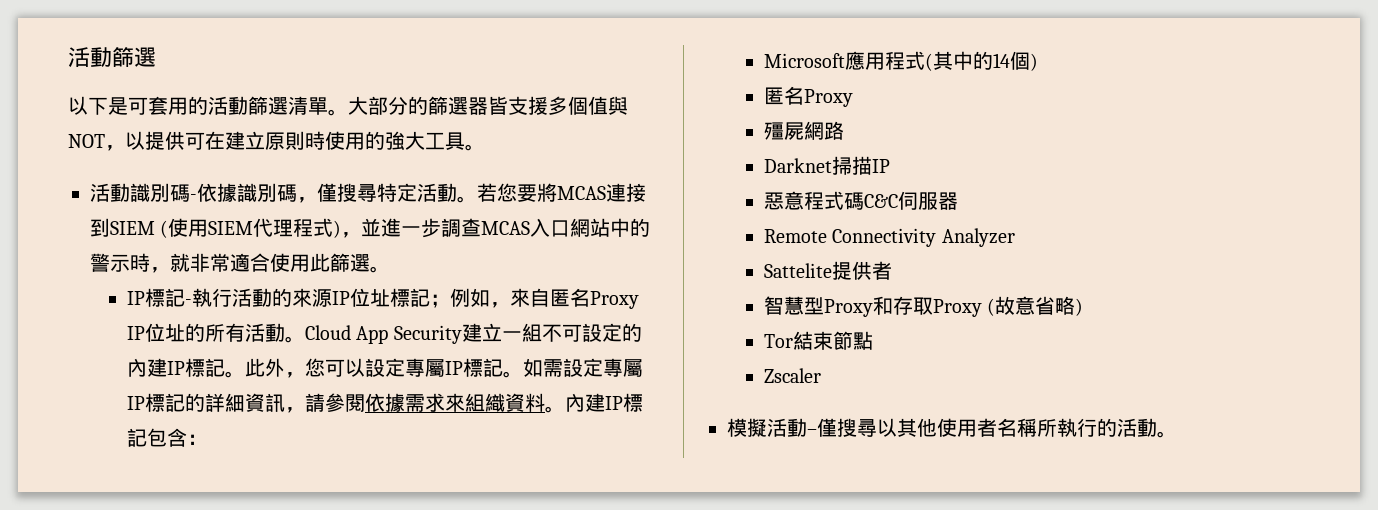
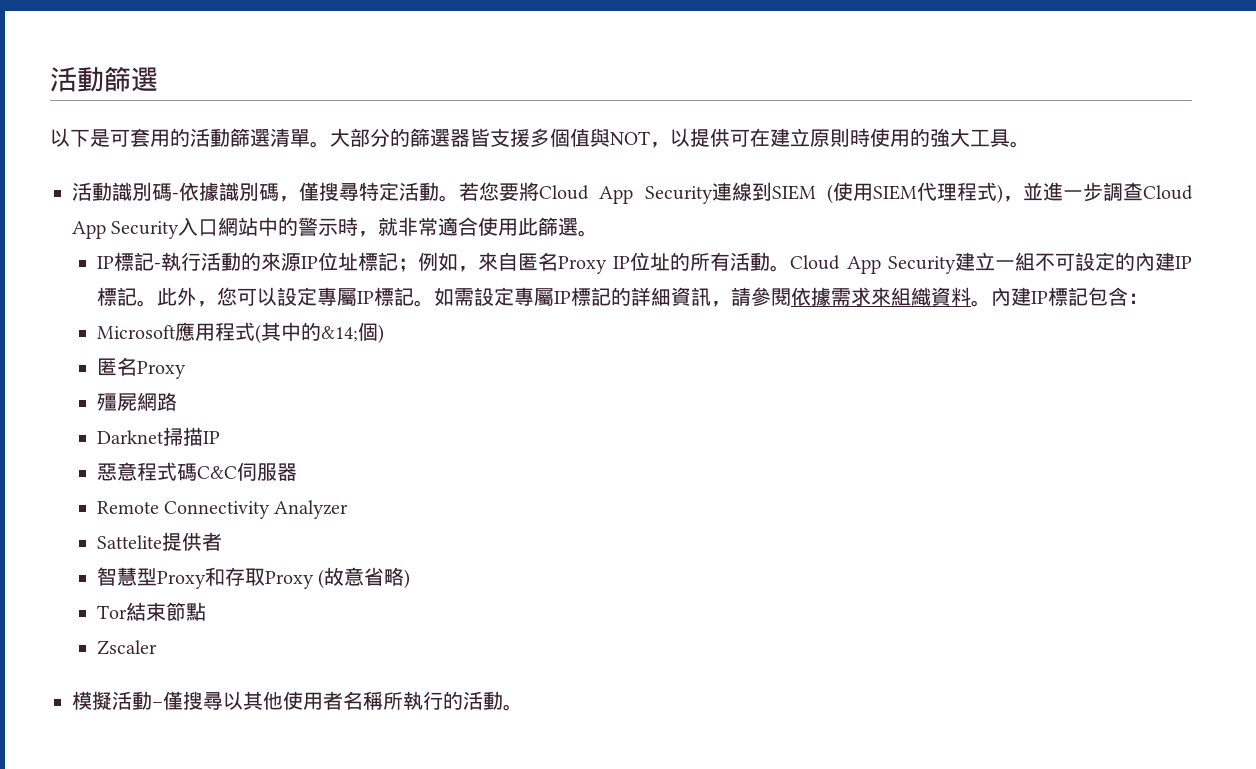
[557,183,646,202] MCAS連接 -> [539,182,752,204] Cloud App Security連線
[481,221,531,235] MCAS -> [1143,185,1193,200] [72,221,180,239] Cloud App Security
[992,53,1010,68] 14 -> [320,326,358,342] &14;

